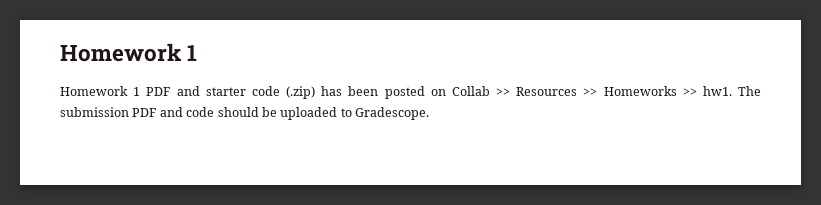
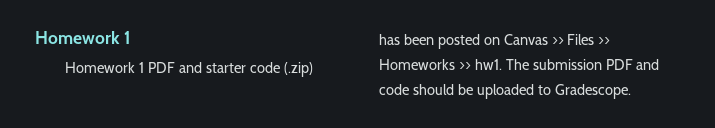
[451,86,578,96] Collab >> Resources -> [503,34,595,45] Canvas >> Files

